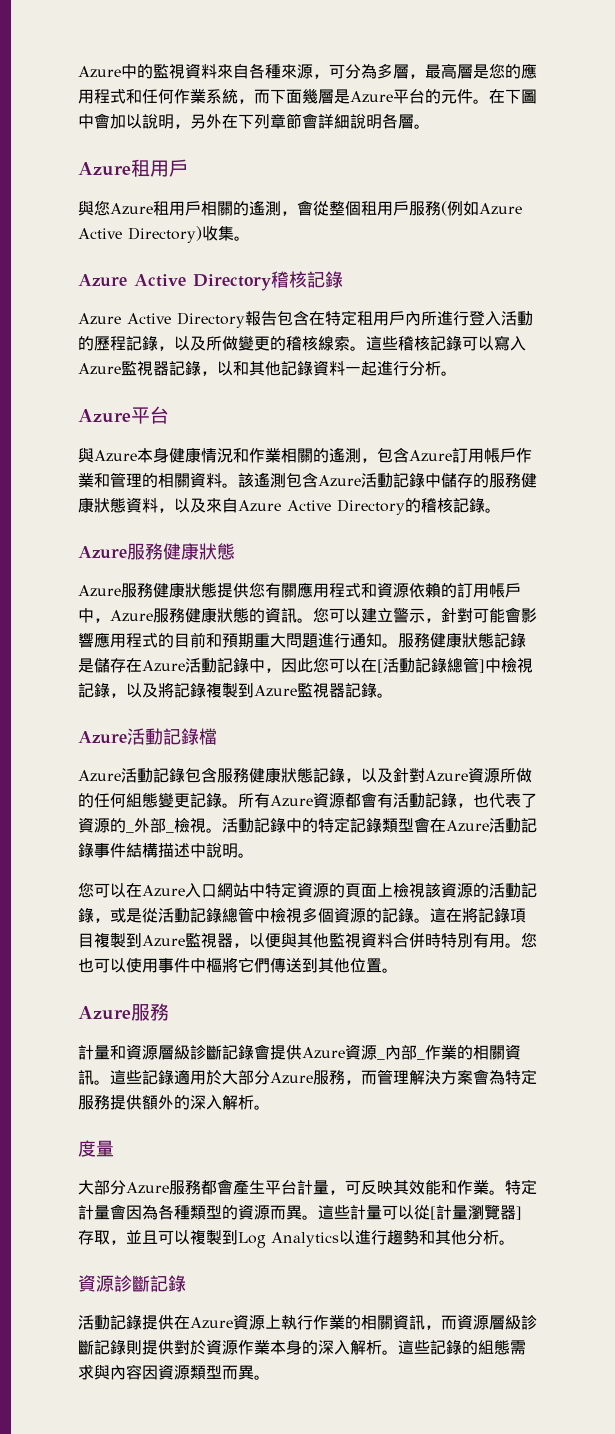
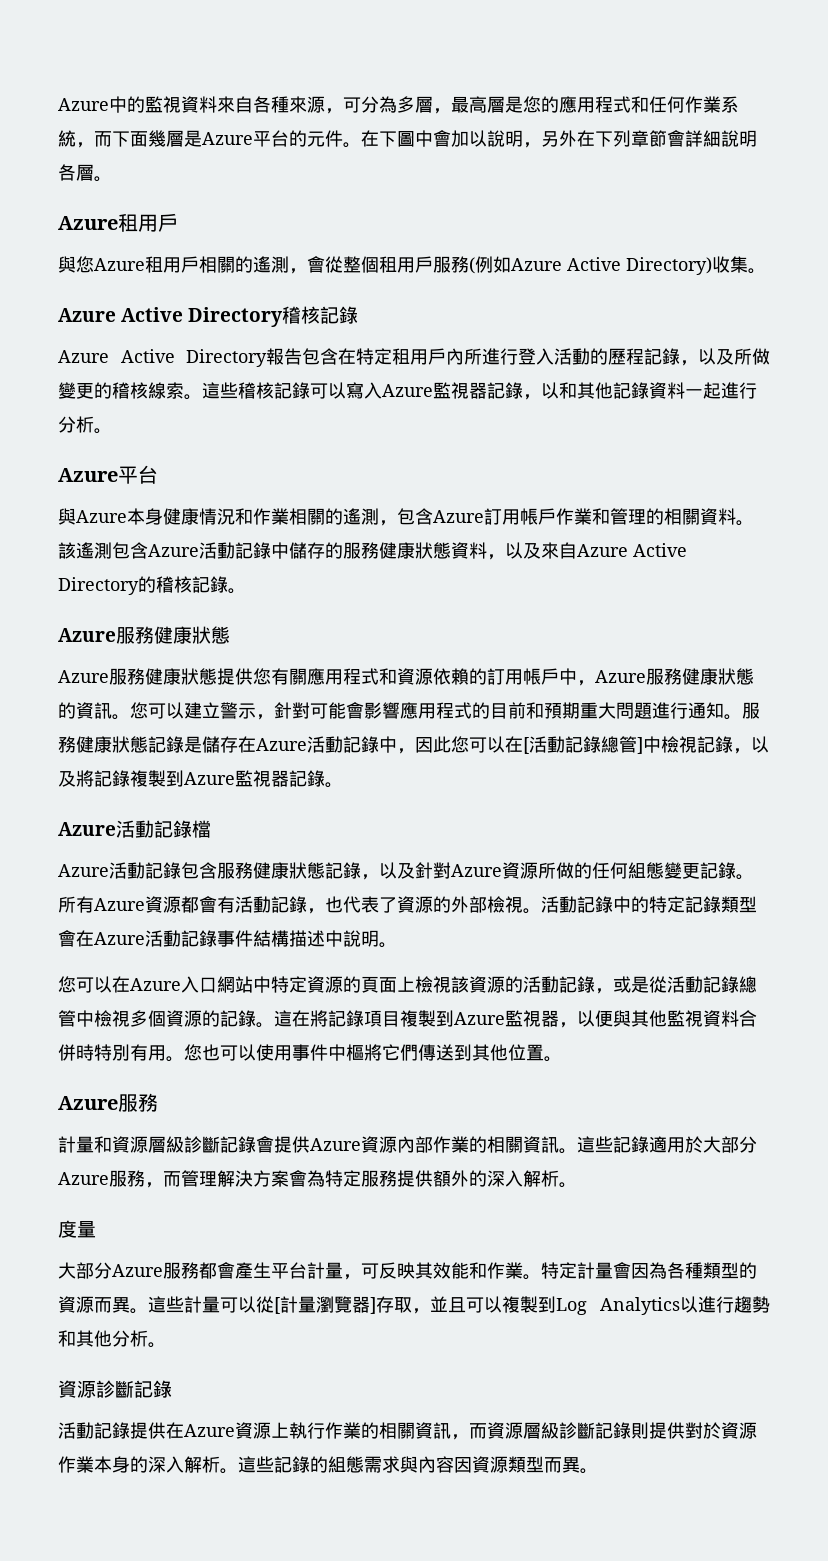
[126,818,174,833] _外部_ -> [451,896,487,913] 外部
[377,1045,425,1060] _內部_ -> [397,1136,433,1153] 內部

